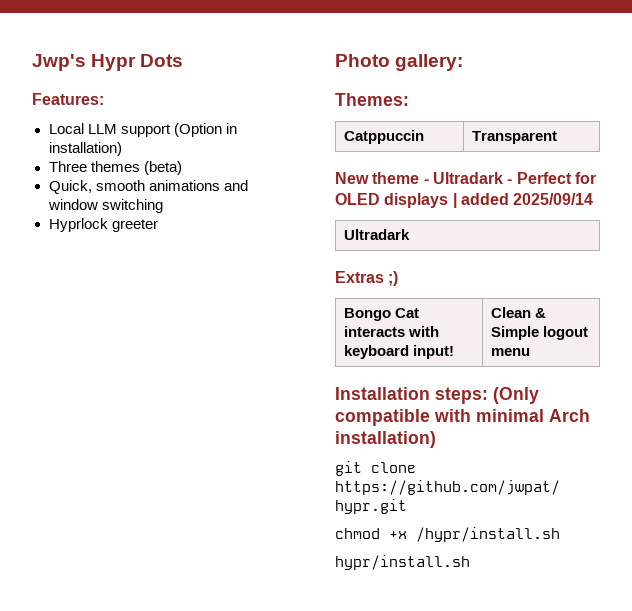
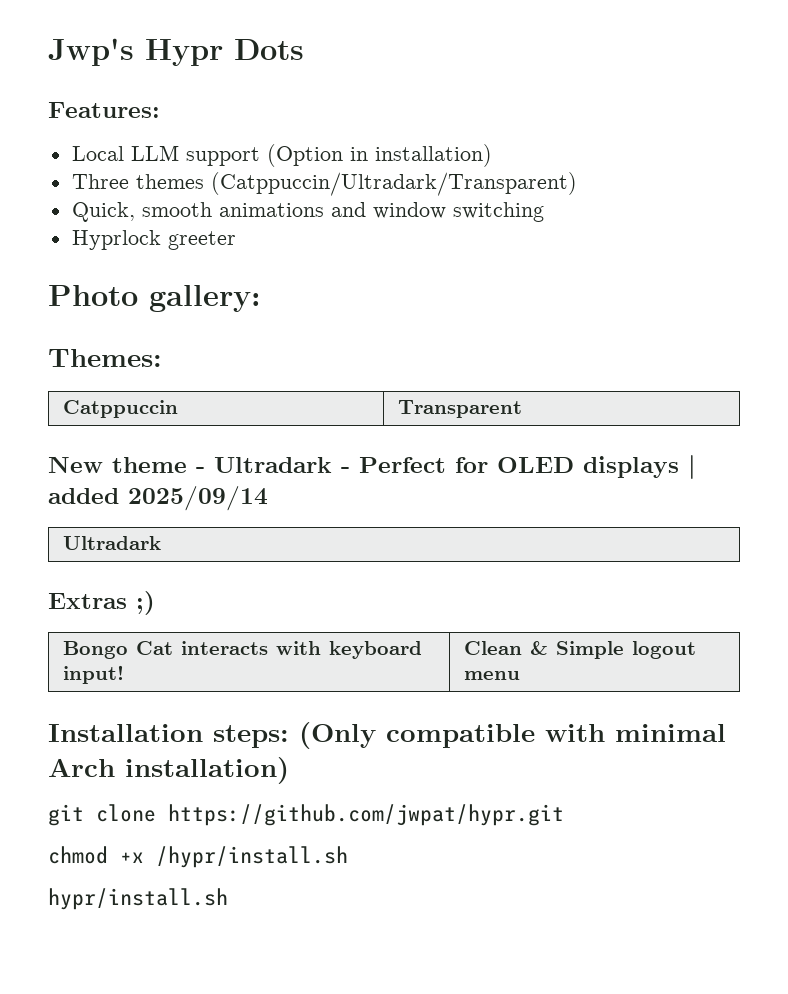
[143,161,182,175] (beta) -> [210,172,577,196] (Catppuccin/Ultradark/Transparent)

